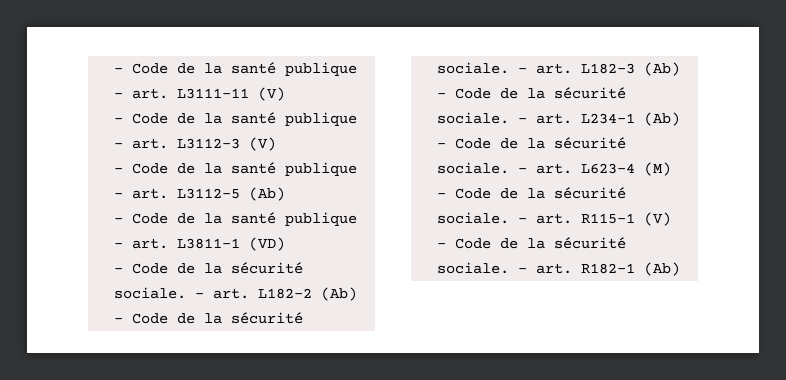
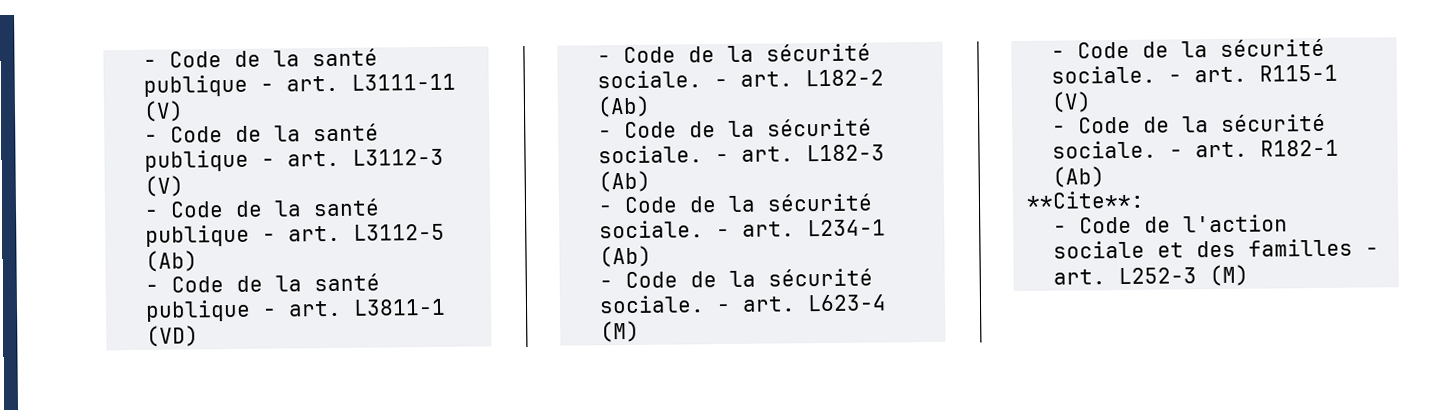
(680, 269) none -> [1025,190,1145,209] [1052,214,1288,234] [1052,238,1379,259] [1052,264,1249,287] // **Cite**: // - Code de l'action sociale et des familles - art. L252-3 (M)

